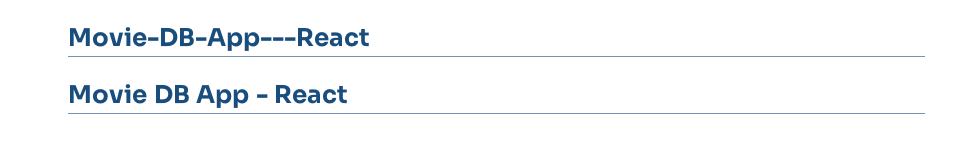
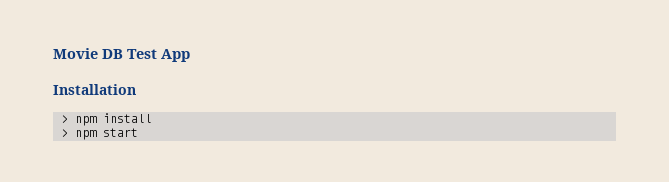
[68,27,370,51] Movie-DB-App---React // -> (53, 53) none
(190, 94) none -> [127,49,157,59] Test
[255,84,349,104] - React -> [53,84,136,95] [60,113,152,126] [60,128,138,140] // Installation // > npm install // > npm start

